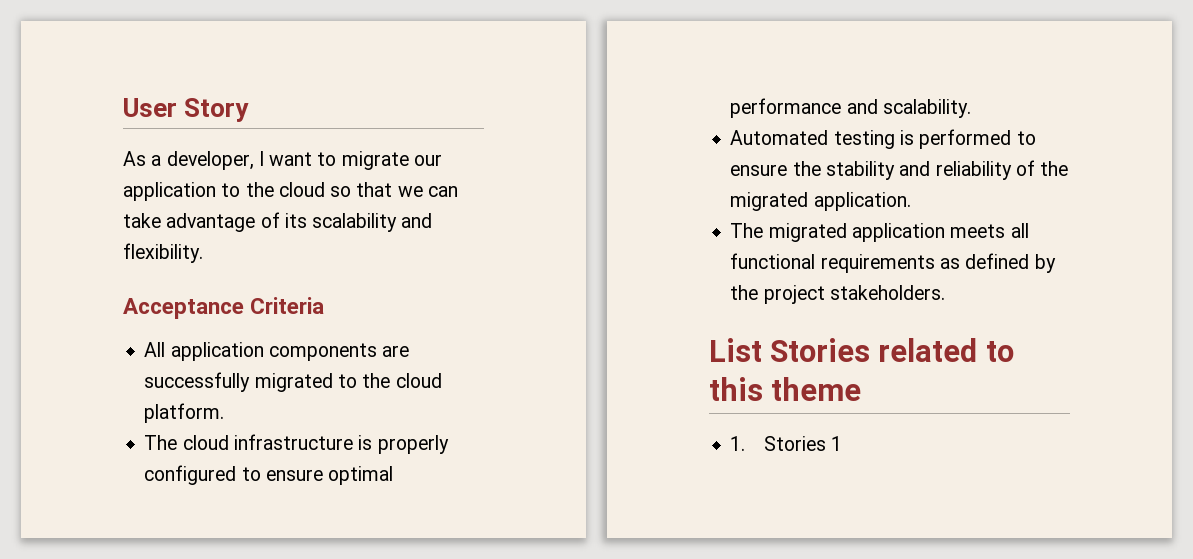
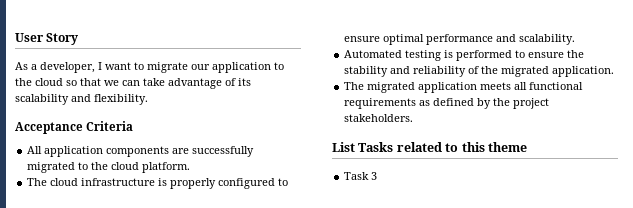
[770,338,871,362] Stories -> [358,142,394,152] Tasks
[730,436,843,451] 1. Stories 1 -> [344,172,378,180] Task 3

